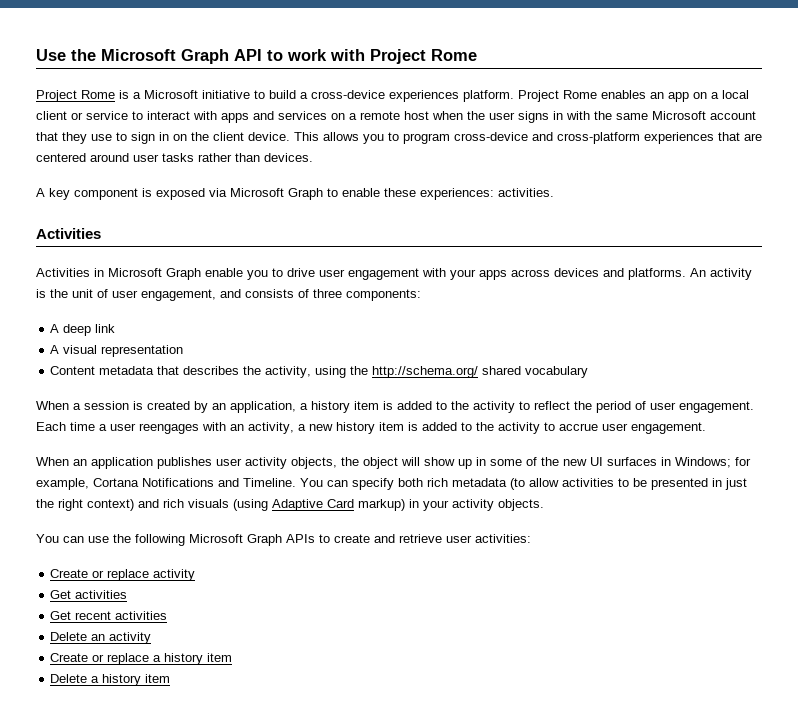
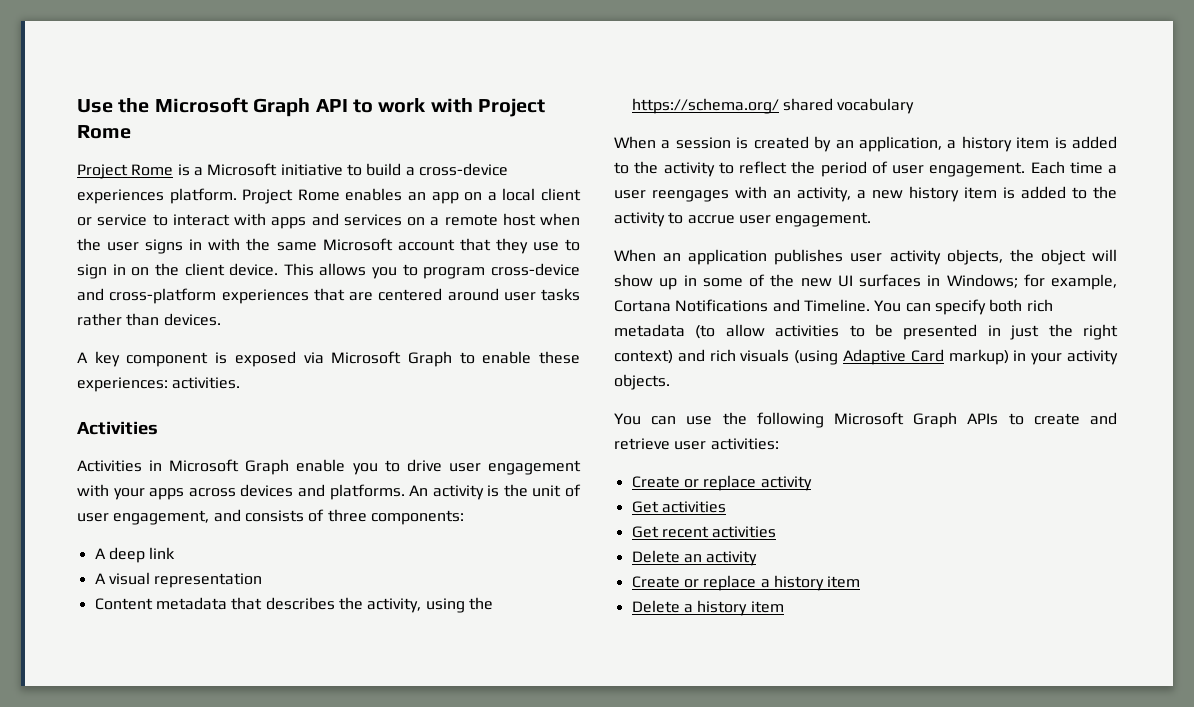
[372,366,479,378] http://schema.org/ -> [631,98,779,114] https://schema.org/

